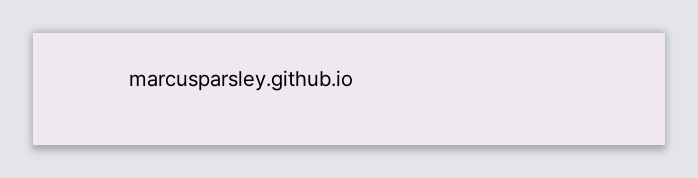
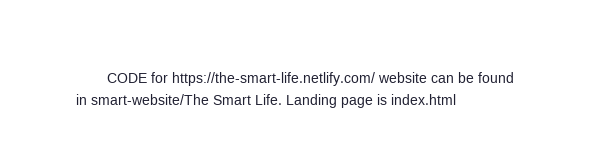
[129,70,353,91] marcusparsley.github.io -> [107,72,515,86] [76,94,456,108] CODE for https://the-smart-life.netlify.com/ website can be found in smart-website/The Smart Life. Landing page is index.html

